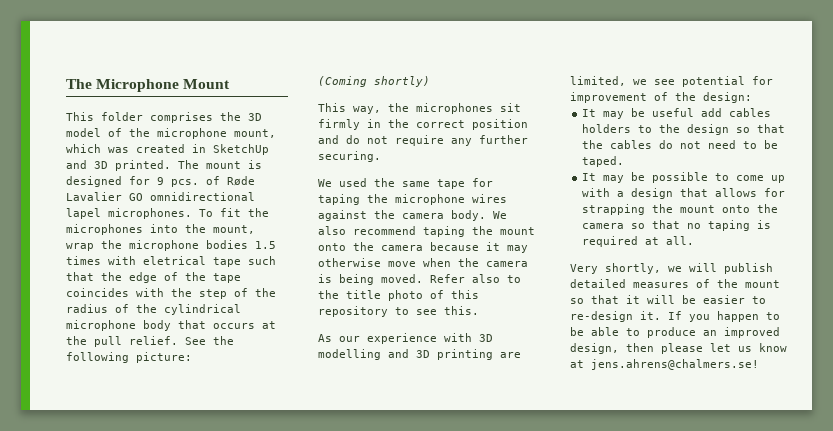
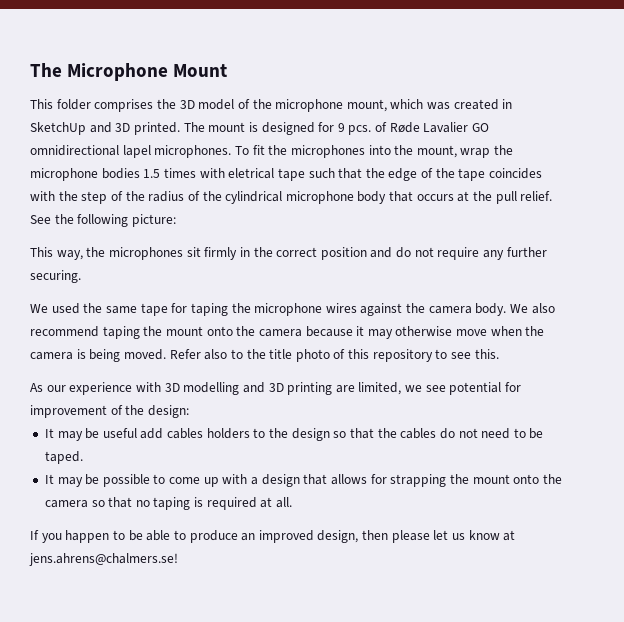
[318,76,430,87] // (Coming shortly) -> (176, 220) none
[570,263,773,274] [570,279,780,288] [570,295,766,304] [570,311,661,322] Very shortly, we will publish detailed measures of the mount so that it will be easier to re-design it. -> (293, 502) none

